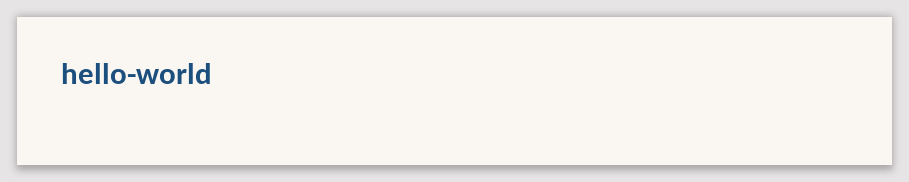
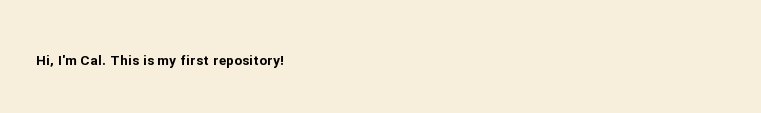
[61,63,212,84] hello-world -> [36,55,284,68] Hi, I'm Cal. This is my first repository!

